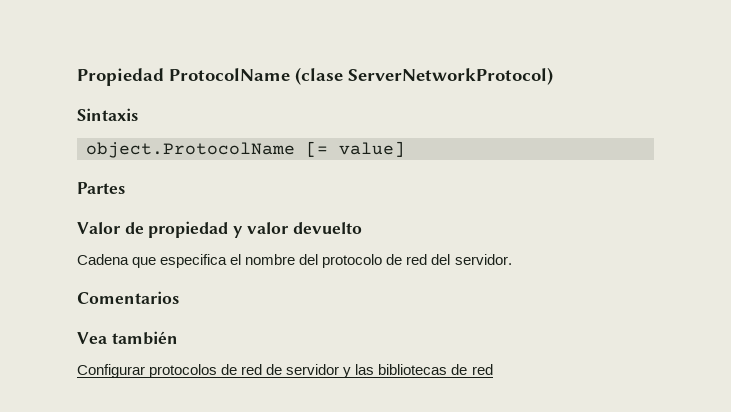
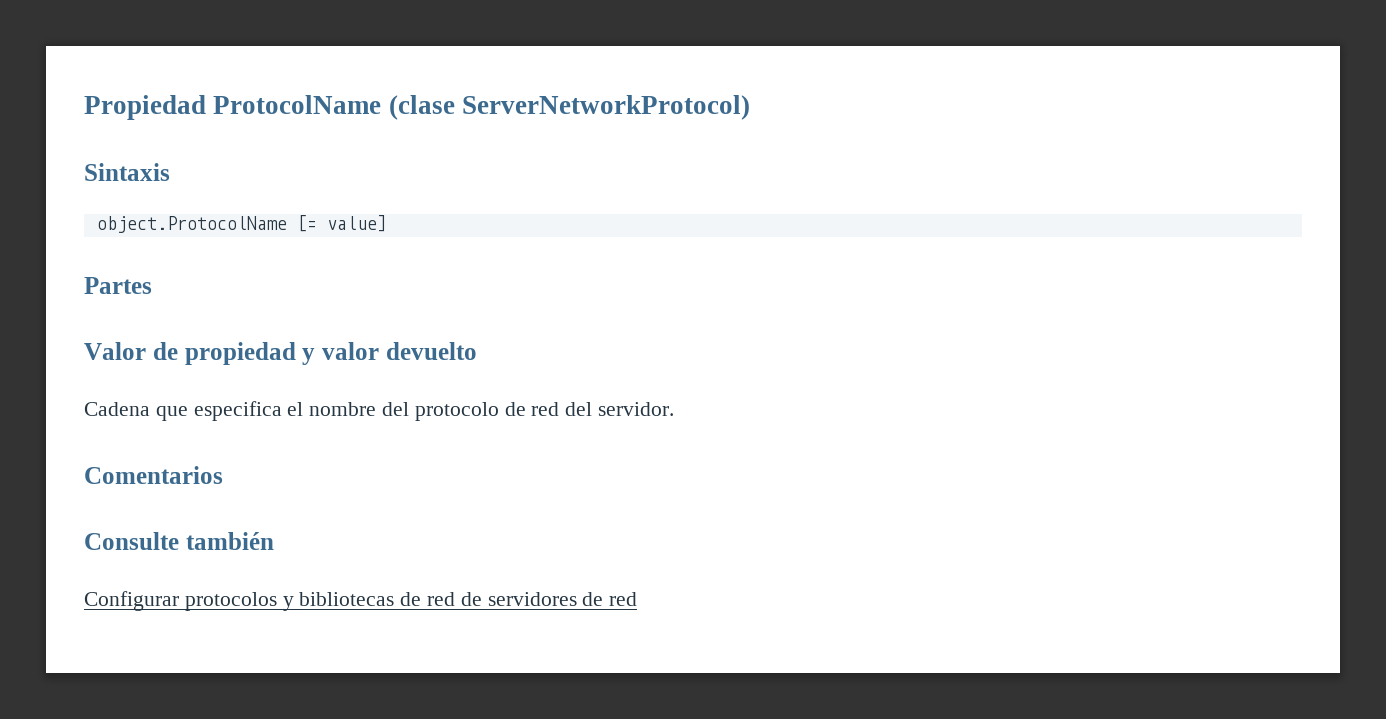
[77,332,107,344] Vea -> [84,532,179,550] Consulte
(218, 371) none -> [282,592,395,611] y bibliotecas
[286,364,448,378] servidor y las bibliotecas -> [487,592,577,606] servidores

